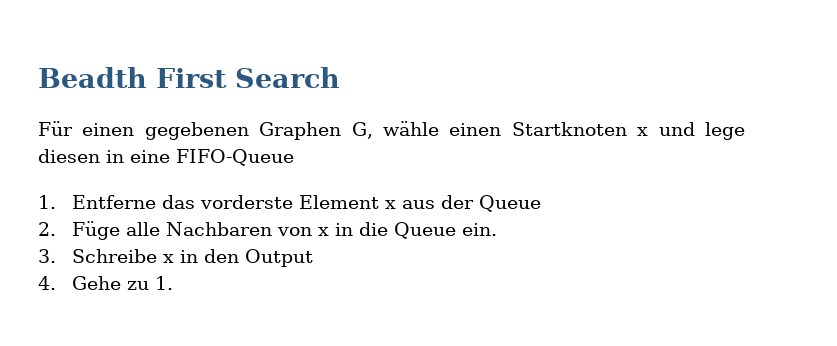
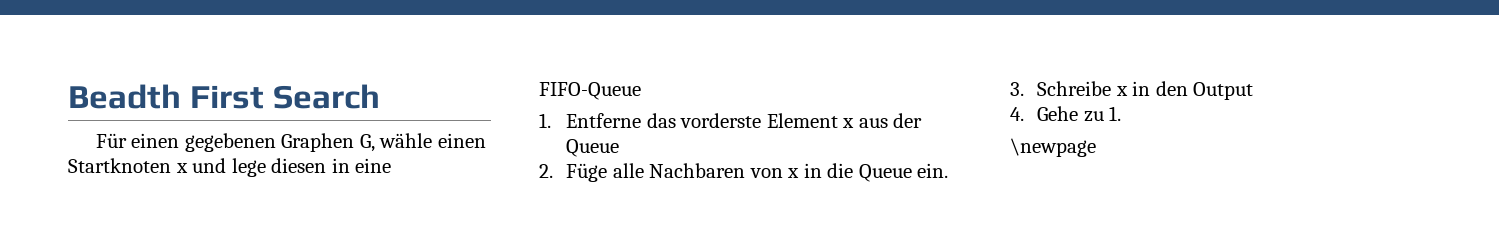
(174, 283) none -> [1010,138,1096,157] // \newpage

